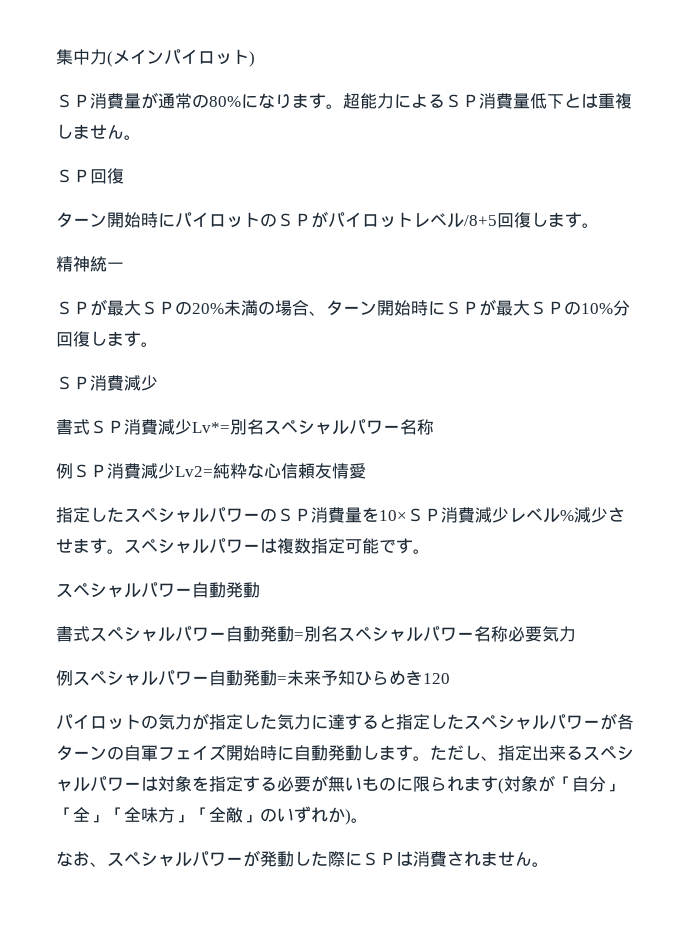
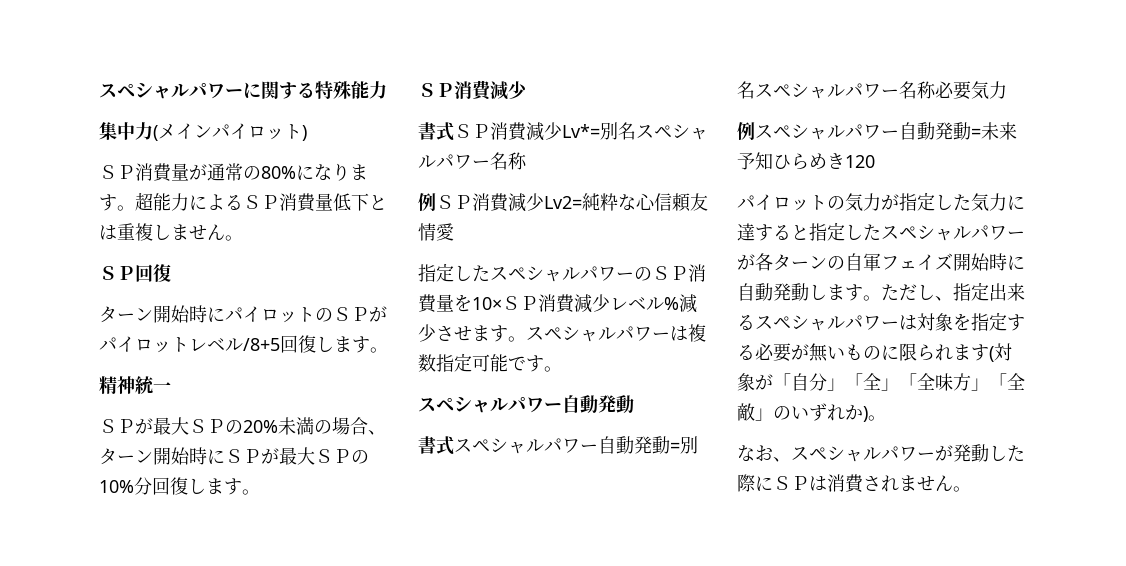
(56, 57) none -> [99,81,387,99] スペシャルパワーに関する特殊能力 //

